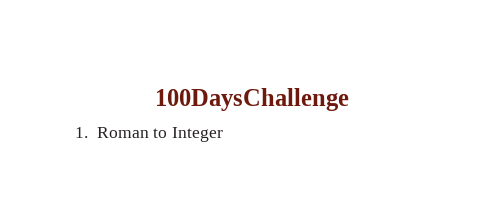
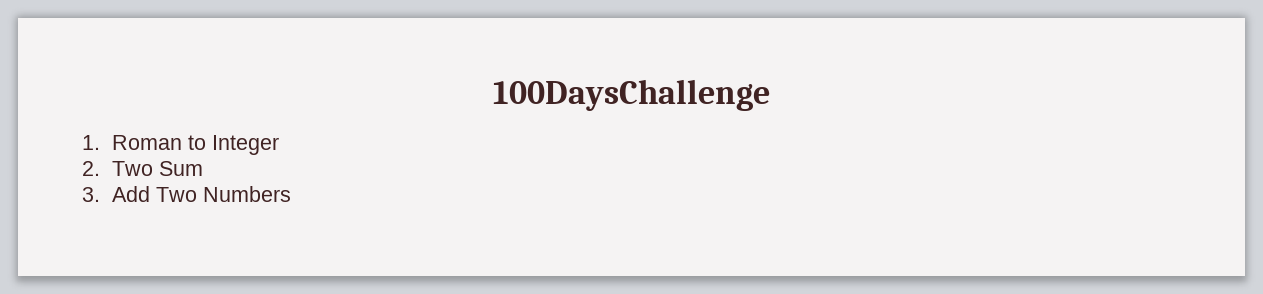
(224, 134) none -> [82,161,204,176] [82,186,292,202] // 2. Two Sum // 3. Add Two Numbers

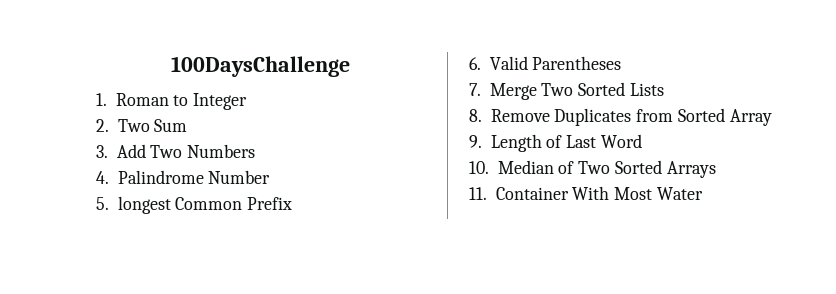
(292, 194) none -> [96,170,271,184] [96,196,293,214] [469,56,622,70] [469,82,664,100] [469,108,772,126] [469,134,642,152] [469,160,716,178] [469,186,703,200] // 4. Palindrome Number // 5. longest Common Prefix // 6. Valid Parentheses // 7. Merge Two Sorted Lists // 8. Remove Duplicates from Sorted Array // 9. Length of Last Word // 10. Median of Two Sorted Arrays // 11. Container With Most Water

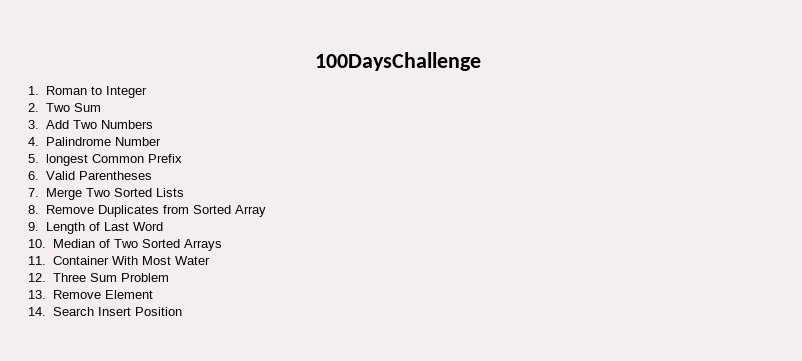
(703, 193) none -> [28,273,169,282] [28,290,153,299] [28,307,182,316] // 12. Three Sum Problem // 13. Remove Element // 14. Search Insert Position

